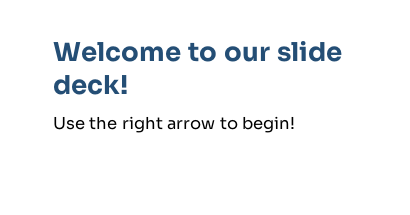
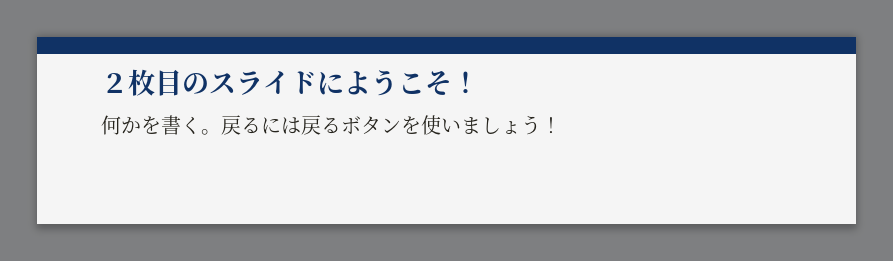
[53,41,343,62] [53,75,128,95] [53,116,296,133] Welcome to our slide deck! // Use the right arrow to begin! -> [101,69,479,96] [101,115,561,135] ２枚目のスライドにようこそ！ // 何かを書く。戻るには戻るボタンを使いましょう！

